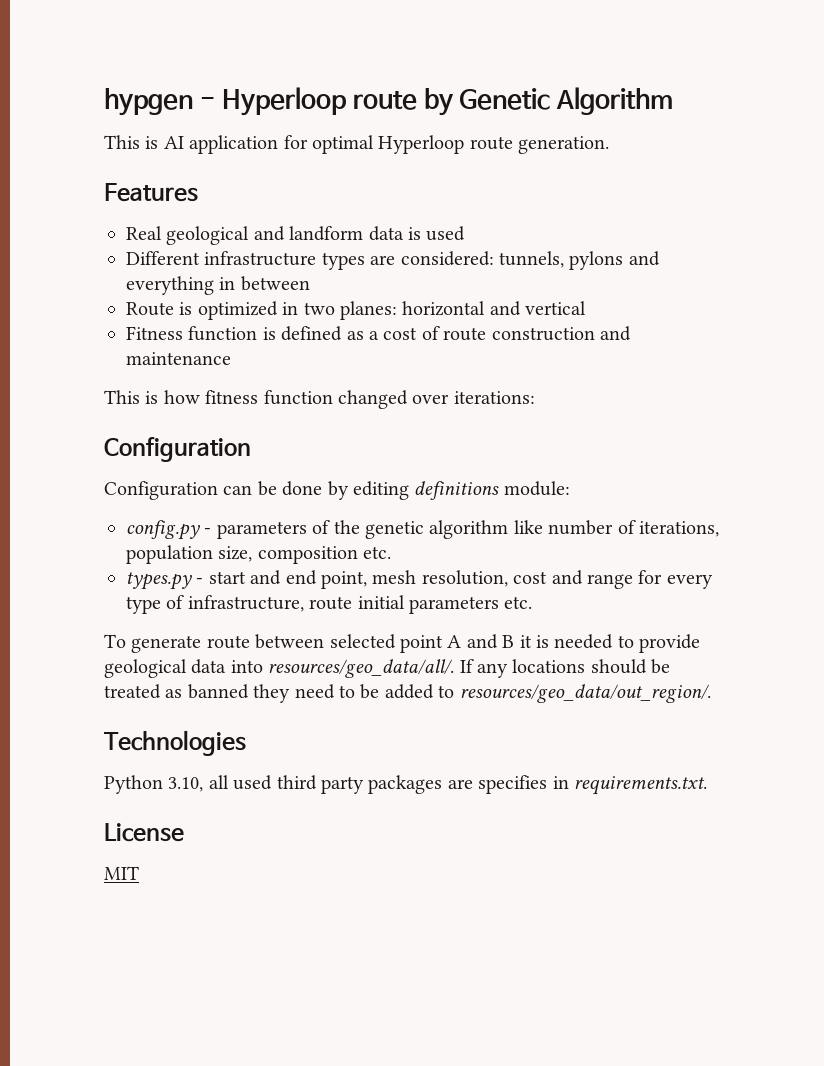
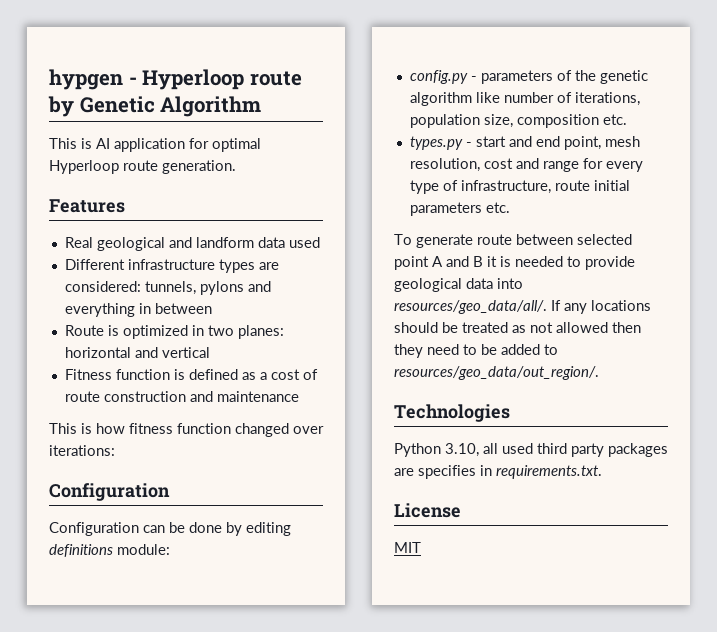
[408,227,421,240] is -> (285, 242) none
[187,684,249,699] banned -> [530,322,641,333] not allowed then

